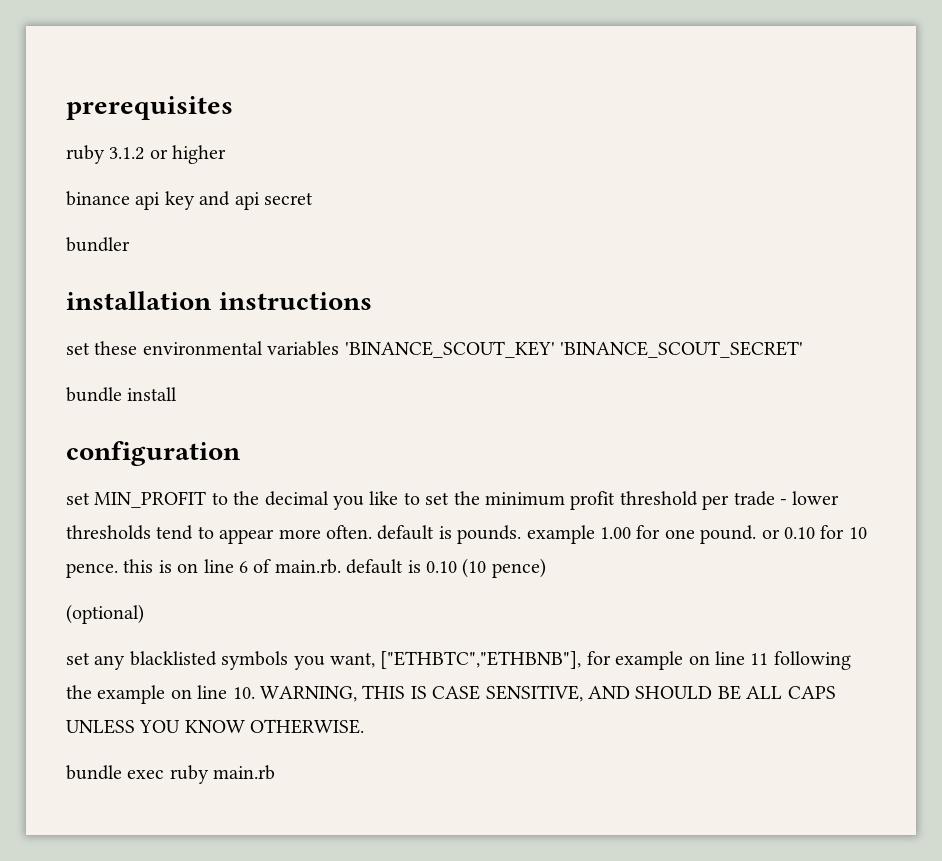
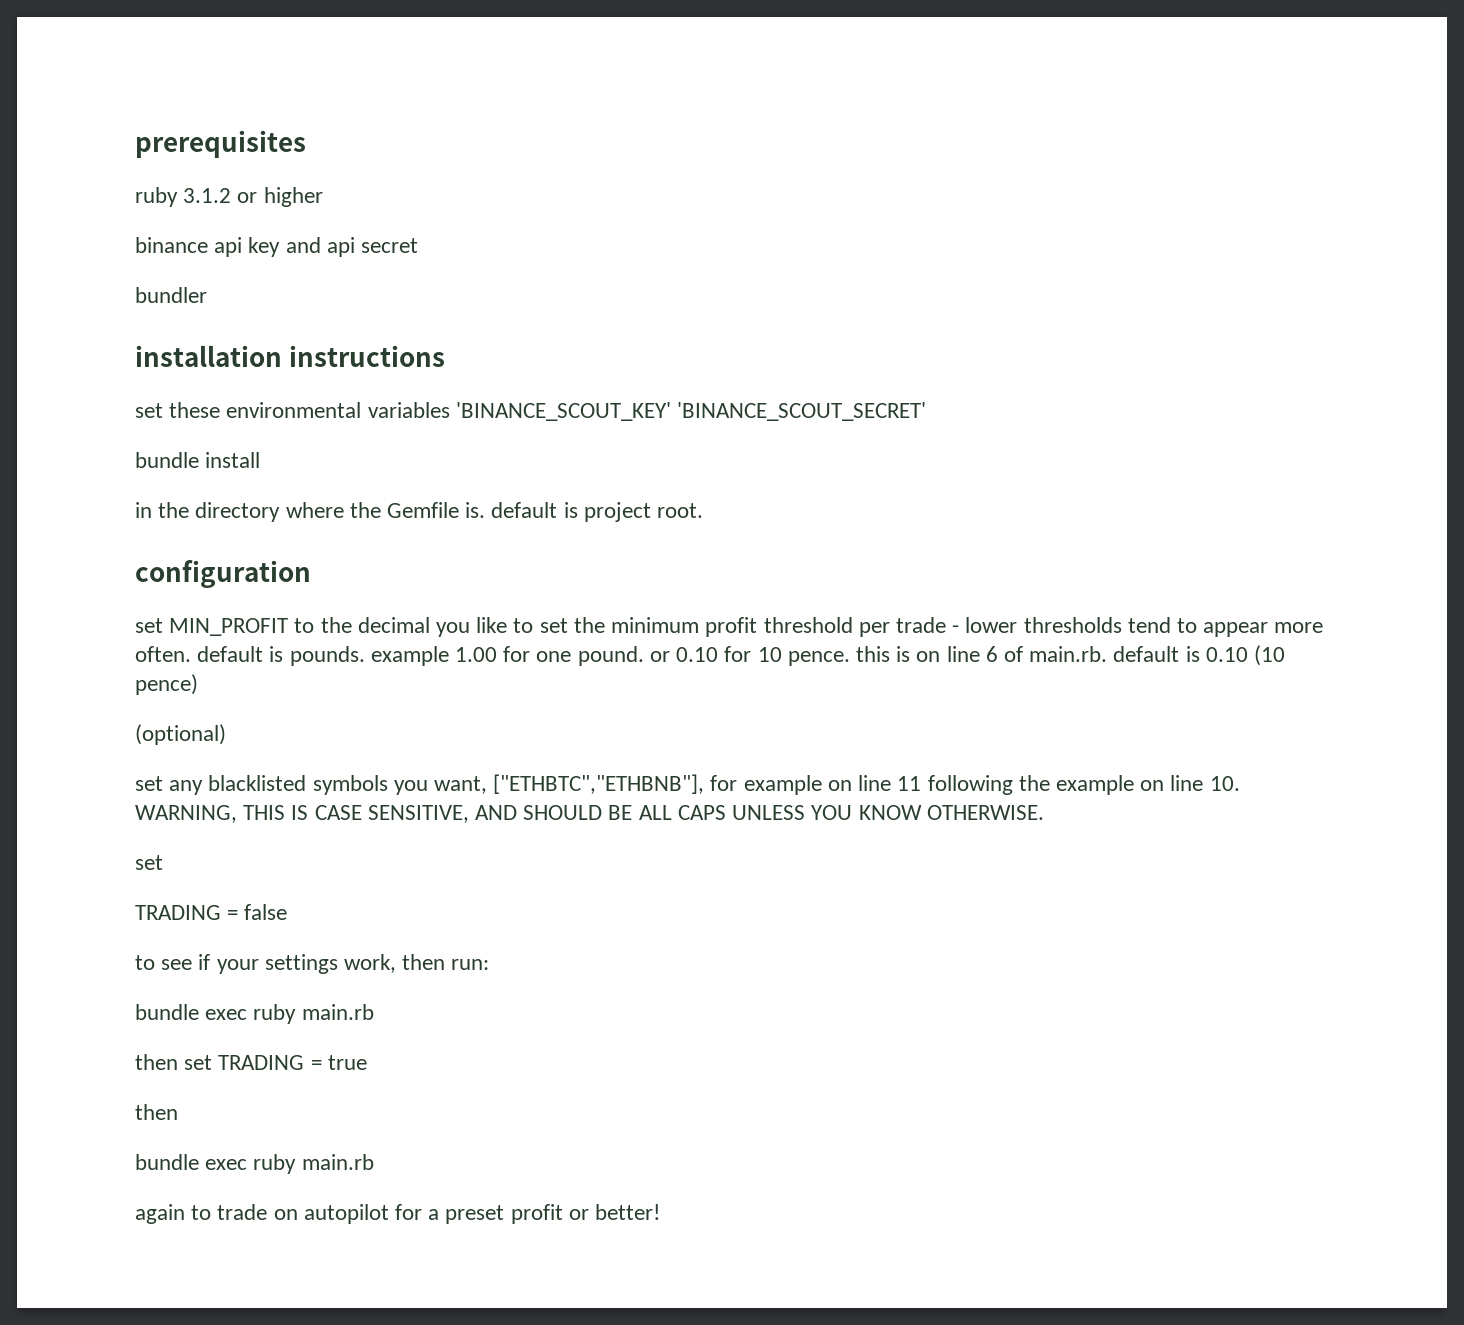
(178, 394) none -> [135,502,704,522] // in the directory where the Gemfile is. default is project root.
[66,765,276,784] bundle exec ruby main.rb -> [135,855,163,870] [135,904,288,920] [135,954,490,974] [135,1004,374,1024] [135,1054,367,1070] [135,1104,178,1120] [135,1154,374,1174] [135,1204,661,1224] set // TRADING = false // to see if your settings work, then run: // bundle exec ruby main.rb // then set TRADING = true // then // bundle exec ruby main.rb // again to trade on autopilot for a preset profit or better!

